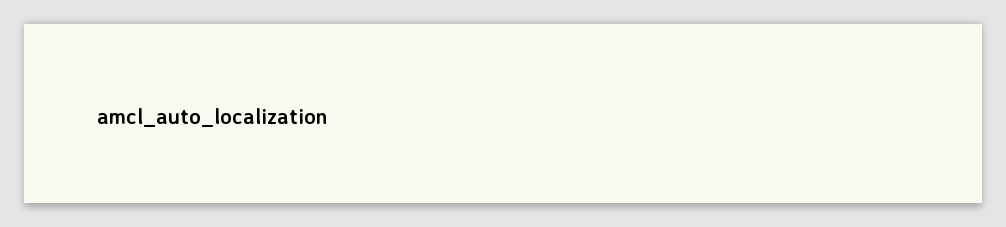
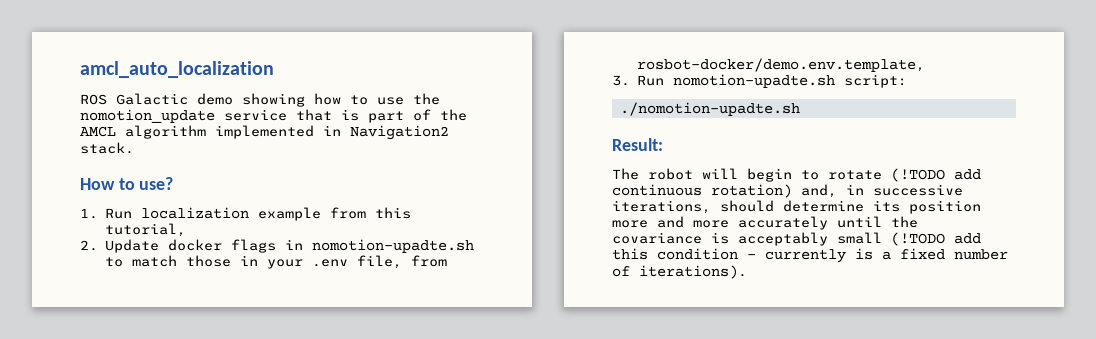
(327, 117) none -> [80,93,440,107] [80,109,467,123] [80,125,449,140] [80,142,134,154] [80,177,174,190] [80,207,411,221] [104,223,186,237] [80,239,474,253] [104,255,447,269] [636,58,925,72] [612,74,907,88] [619,102,800,116] [612,138,663,151] [612,168,981,182] [612,184,963,198] [612,200,981,214] [612,216,918,230] [612,232,981,246] [612,248,1008,263] [612,265,747,279] // ROS Galactic demo showing how to use the nomotion_update service that is part of the AMCL algorithm implemented in Navigation2 stack. // How to use? // 1. Run localization example from this tutorial, // 2. Update docker flags in nomotion-upadte.sh to match those in your .env file, from rosbot-docker/demo.env.template, // 3. Run nomotion-upadte.sh script: // ./nomotion-upadte.sh // Result: // The robot will begin to rotate (!TODO add continuous rotation) and, in successive iterations, should determine its position more and more accurately until the covariance is acceptably small (!TODO add this condition - currently is a fixed number of iterations).

